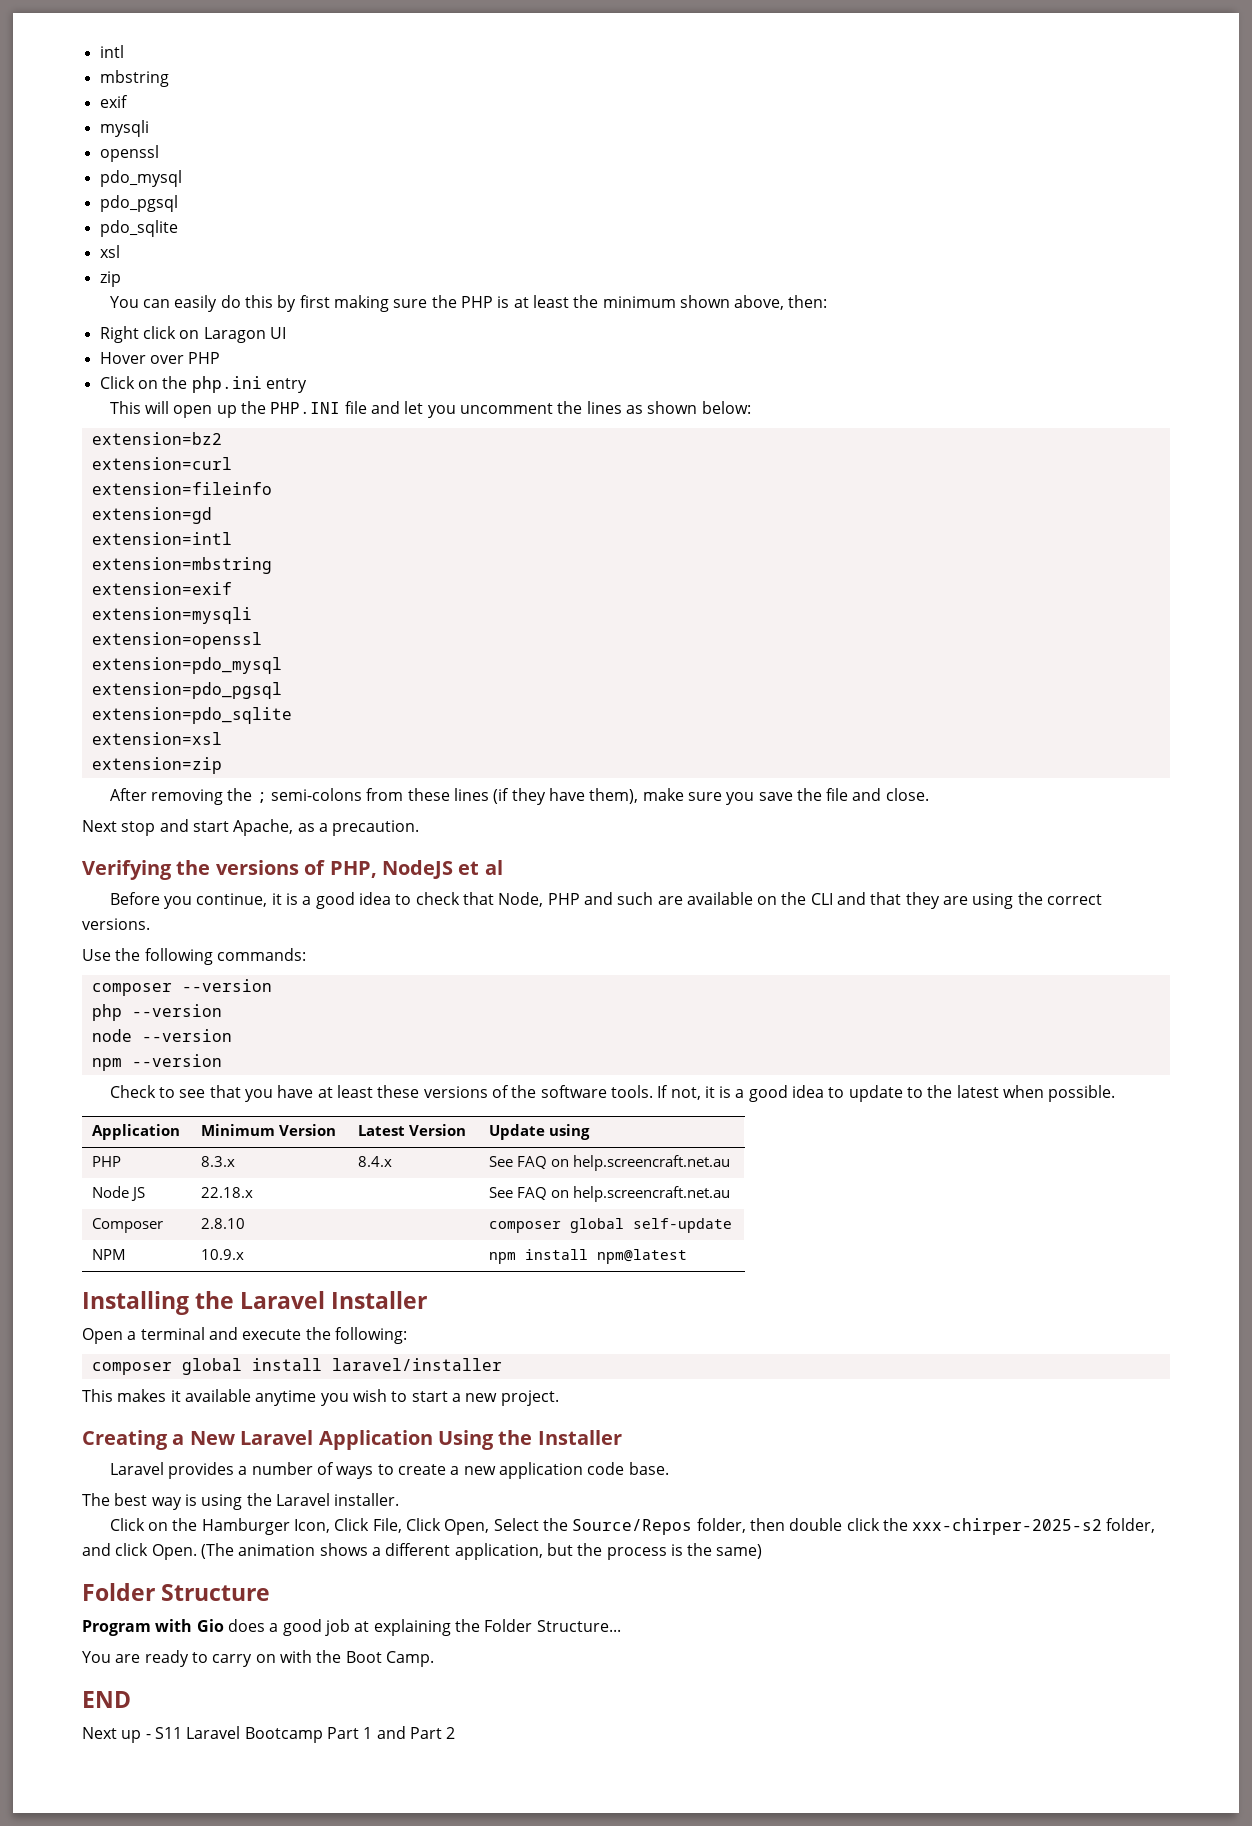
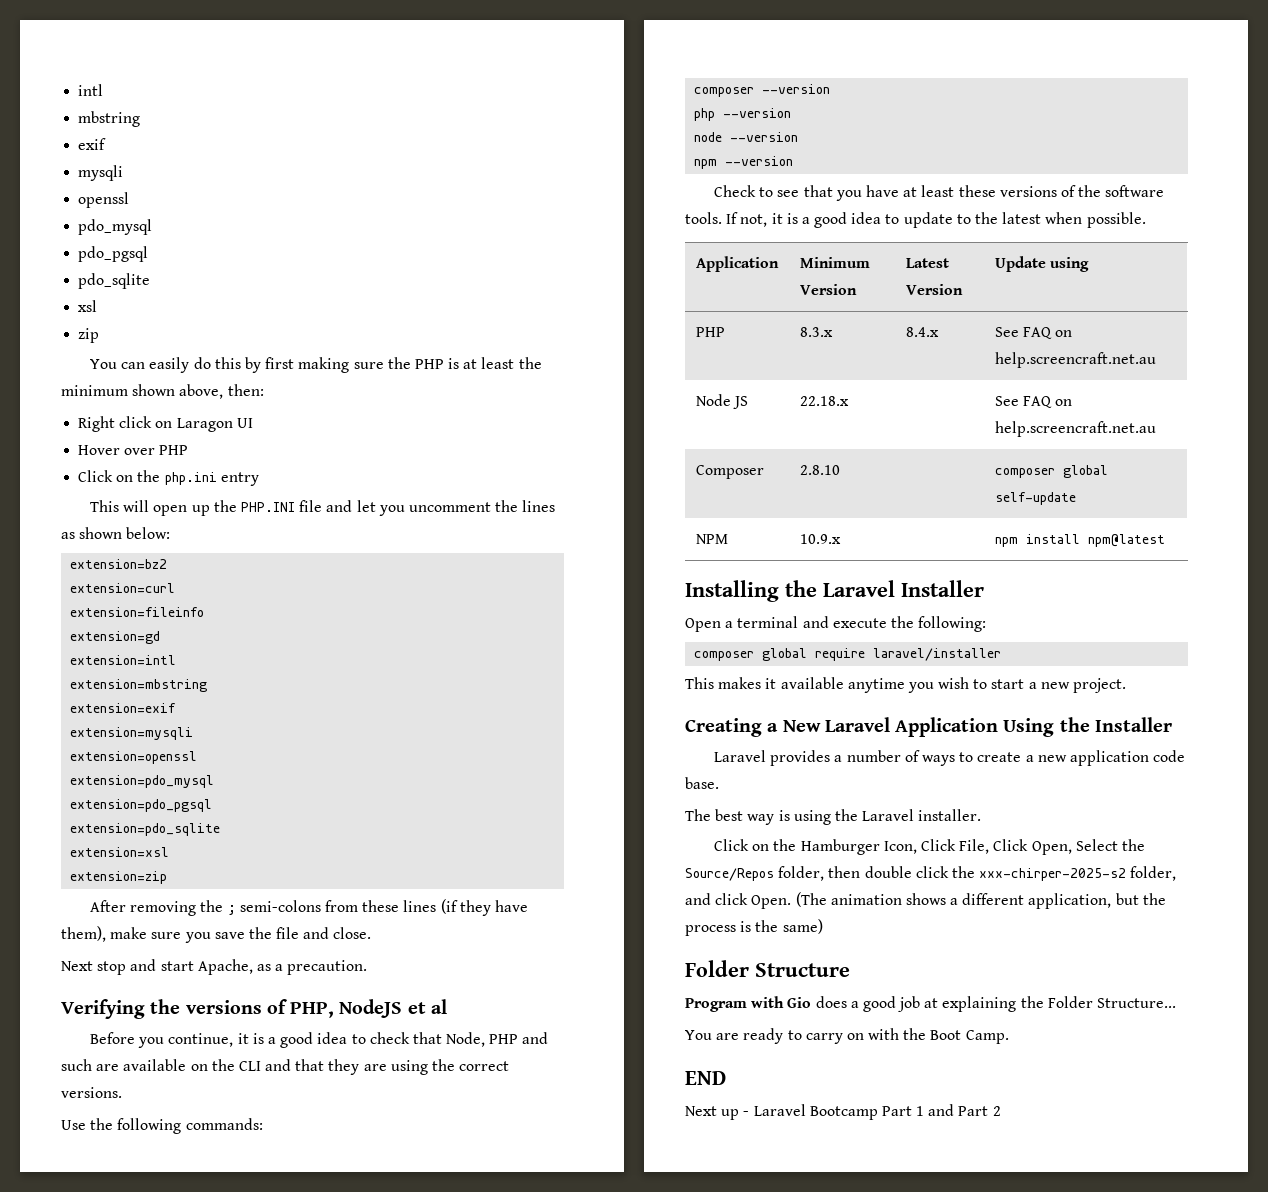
[251,1358,322,1371] install -> [815,648,866,661] require
[154,1727,182,1739] S11 -> (750, 1113) none

